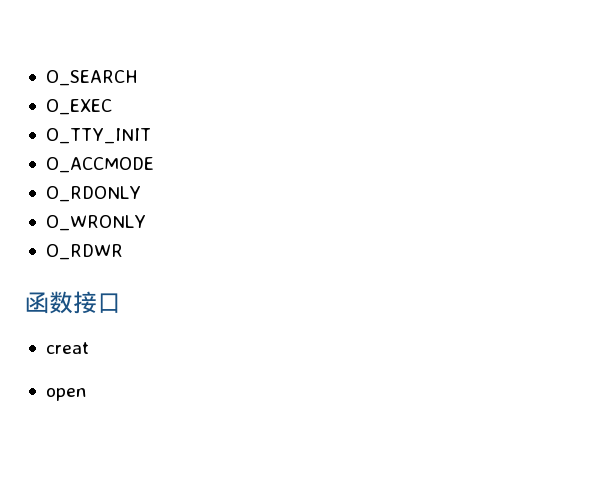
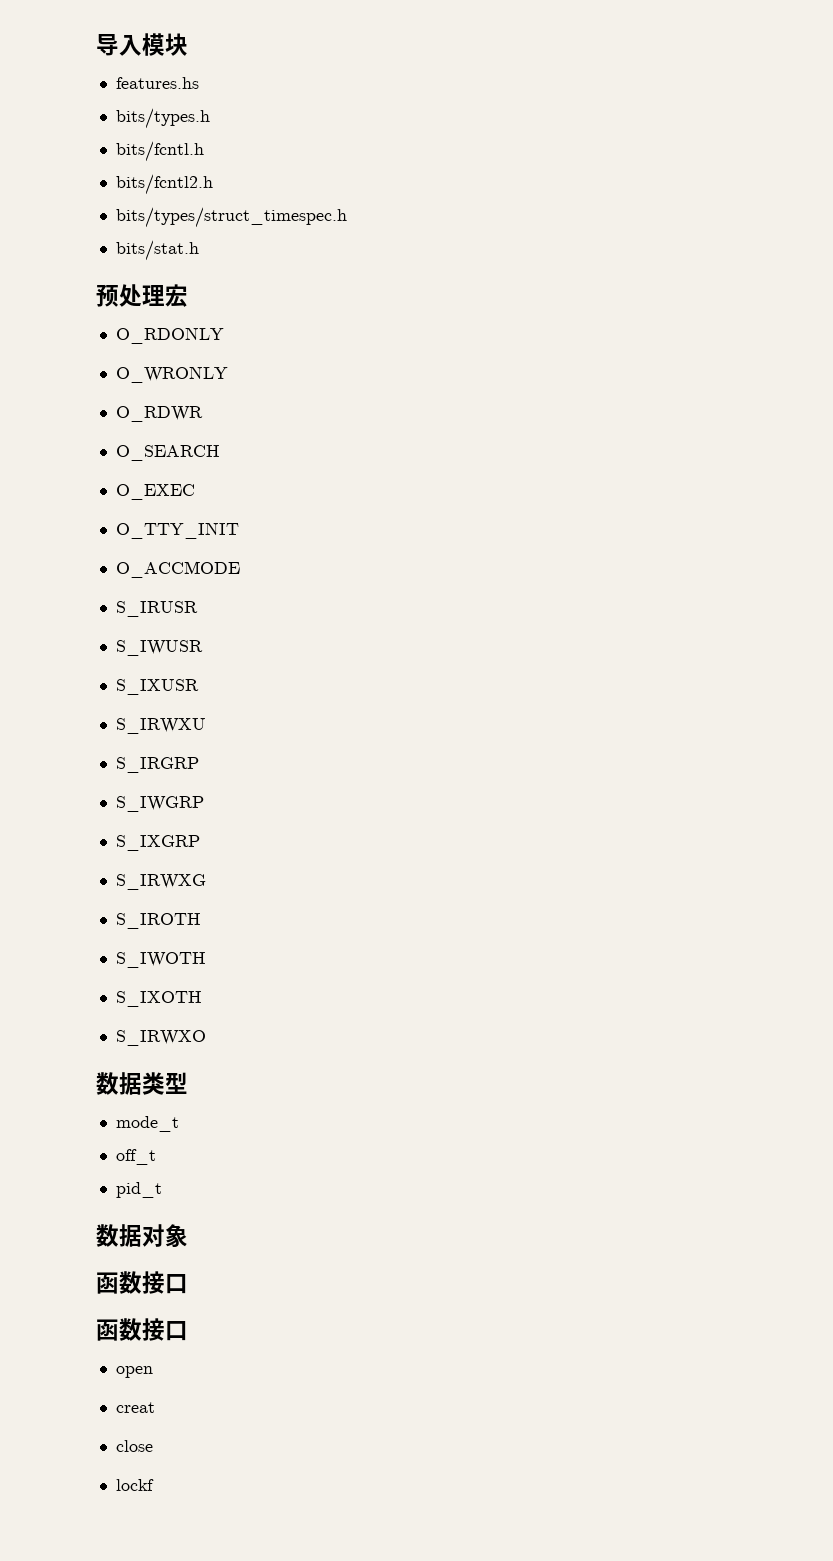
[45,70,137,86] [45,99,112,115] [45,128,151,144] [45,157,154,173] [45,186,141,202] [45,215,146,231] [45,244,123,260] [25,291,121,314] O_SEARCH // O_EXEC // O_TTY_INIT // O_ACCMODE // O_RDONLY // O_WRONLY // O_RDWR // 函数接口 -> [96,33,188,56] [115,77,199,89] [115,108,210,129] [115,141,204,162] [115,174,213,195] [115,207,347,228] [115,240,199,261] [96,284,188,307] [115,327,224,344] [115,366,228,383] [115,406,203,422] [115,445,220,461] [115,484,195,500] [115,522,239,539] [115,561,240,578] [115,601,198,617] [115,640,203,656] [115,679,199,695] [115,718,206,734] [115,757,199,773] [115,796,204,812] [115,835,200,851] [115,874,206,890] [115,913,201,929] [115,952,206,968] [115,991,202,1007] [115,1030,206,1046] [96,1072,188,1095] [115,1116,179,1132] [115,1149,156,1165] [115,1182,162,1198] [96,1224,188,1247] [96,1271,188,1294] [96,1318,188,1341] [115,1366,153,1378] 导入模块 // features.hs // bits/types.h // bits/fcntl.h // bits/fcntl2.h // bits/types/struct_timespec.h // bits/stat.h // 预处理宏 // O_RDONLY // O_WRONLY // O_RDWR // O_SEARCH // O_EXEC // O_TTY_INIT // O_ACCMODE // S_IRUSR // S_IWUSR // S_IXUSR // S_IRWXU // S_IRGRP // S_IWGRP // S_IXGRP // S_IRWXG // S_IROTH // S_IWOTH // S_IXOTH // S_IRWXO // 数据类型 // mode_t // off_t // pid_t // 数据对象 // 函数接口 // 函数接口 // open
[45,388,86,401] open -> [115,1440,153,1452] [115,1479,154,1491] close // lockf

